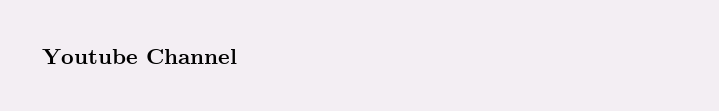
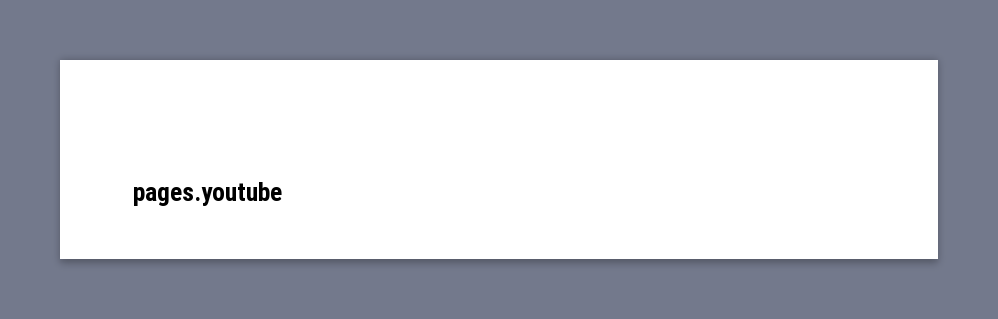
[42,49,237,65] Youtube Channel -> [133,182,282,206] pages.youtube

